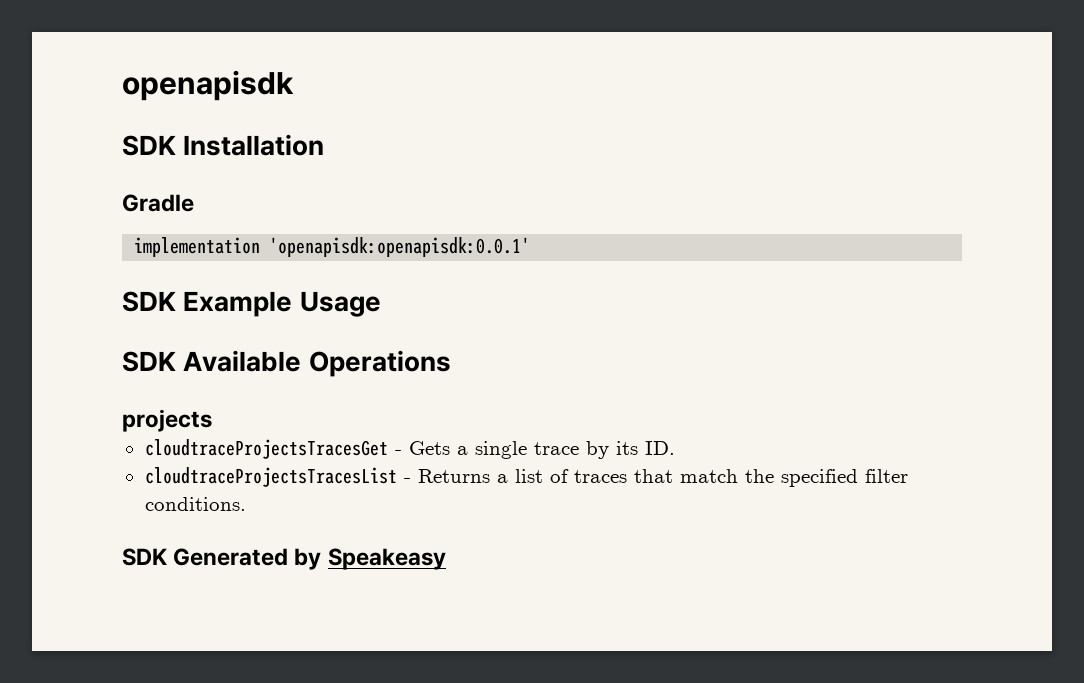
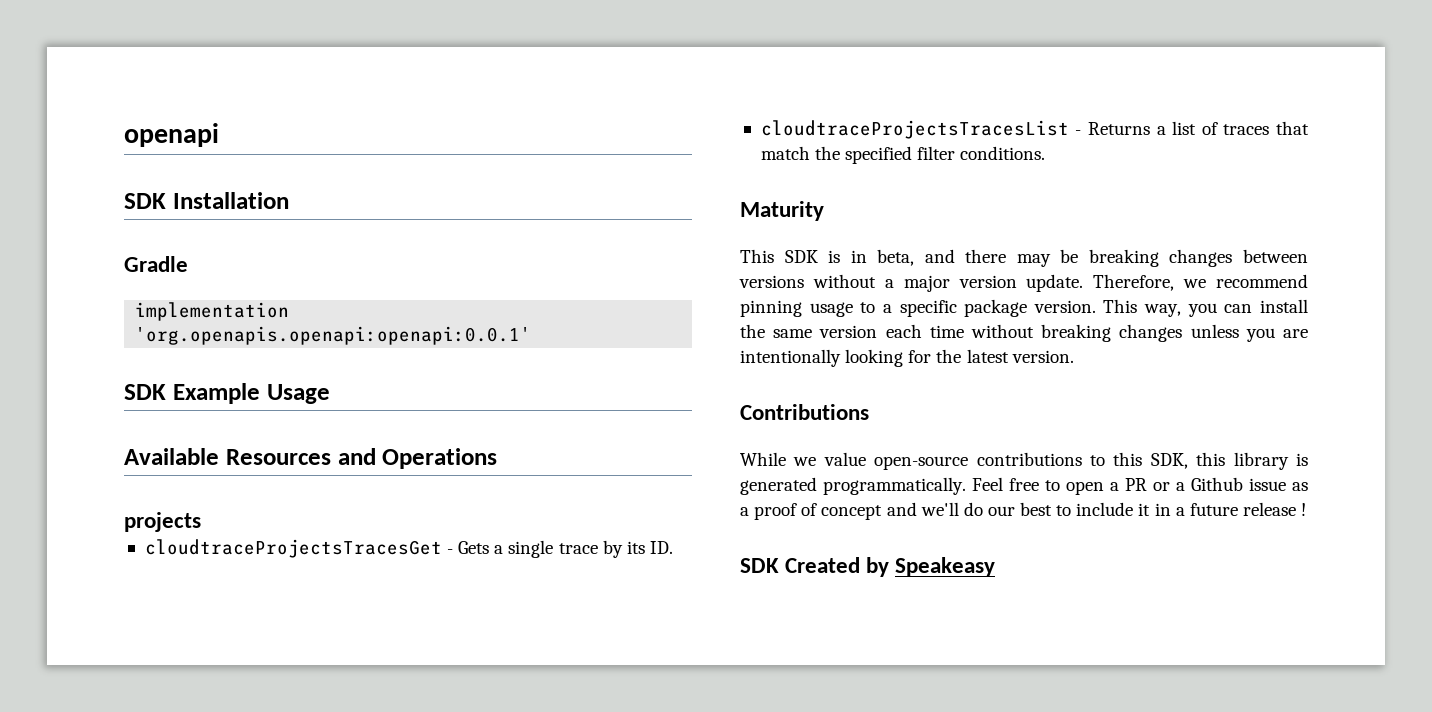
[122,70,294,101] openapisdk -> [124,123,219,147] openapi
[269,237,531,257] 'openapisdk:openapisdk:0.0.1' -> [135,326,532,345] 'org.openapis.openapi:openapi:0.0.1'
[122,350,302,372] SDK Available -> [124,448,376,465] Available Resources and
[122,548,289,566] SDK Generated -> [740,201,824,221] [740,249,1308,267] [739,274,1308,292] [740,299,1308,317] [740,324,1308,342] [740,349,1074,367] [740,404,869,420] [740,452,1308,470] [740,477,1308,495] [740,502,1307,520] [740,557,861,573] Maturity // This SDK is in beta, and there may be breaking changes between versions without a major version update. Therefore, we recommend pinning usage to a specific package version. This way, you can install the same version each time without breaking changes unless you are intentionally looking for the latest version. // Contributions // While we value open-source contributions to this SDK, this library is generated programmatically. Feel free to open a PR or a Github issue as a proof of concept and we'll do our best to include it in a future release ! // SDK Created

